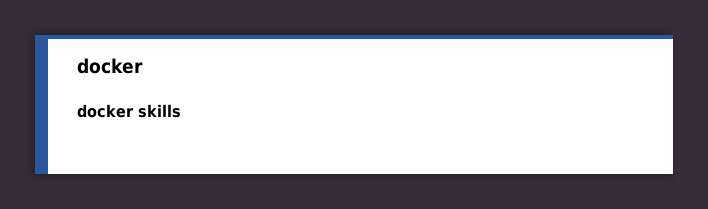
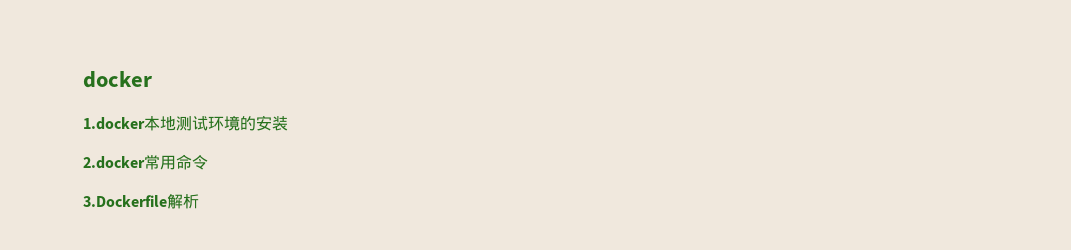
[77,104,181,118] docker skills -> [83,115,288,131] [83,154,208,170] [83,194,199,209] 1.docker本地测试环境的安装 // 2.docker常用命令 // 3.Dockerfile解析

